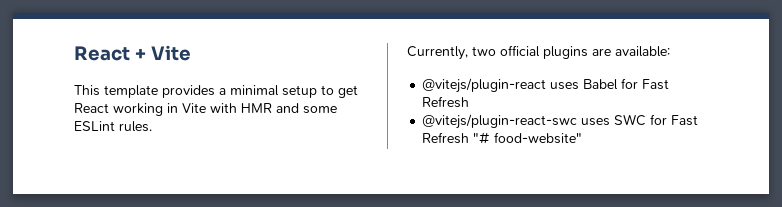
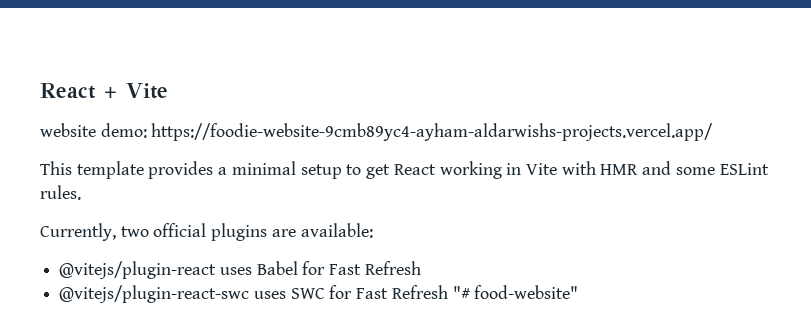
(191, 53) none -> [40,123,714,141] // website demo: https://foodie-website-9cmb89yc4-ayham-aldarwishs-projects.vercel.app/

